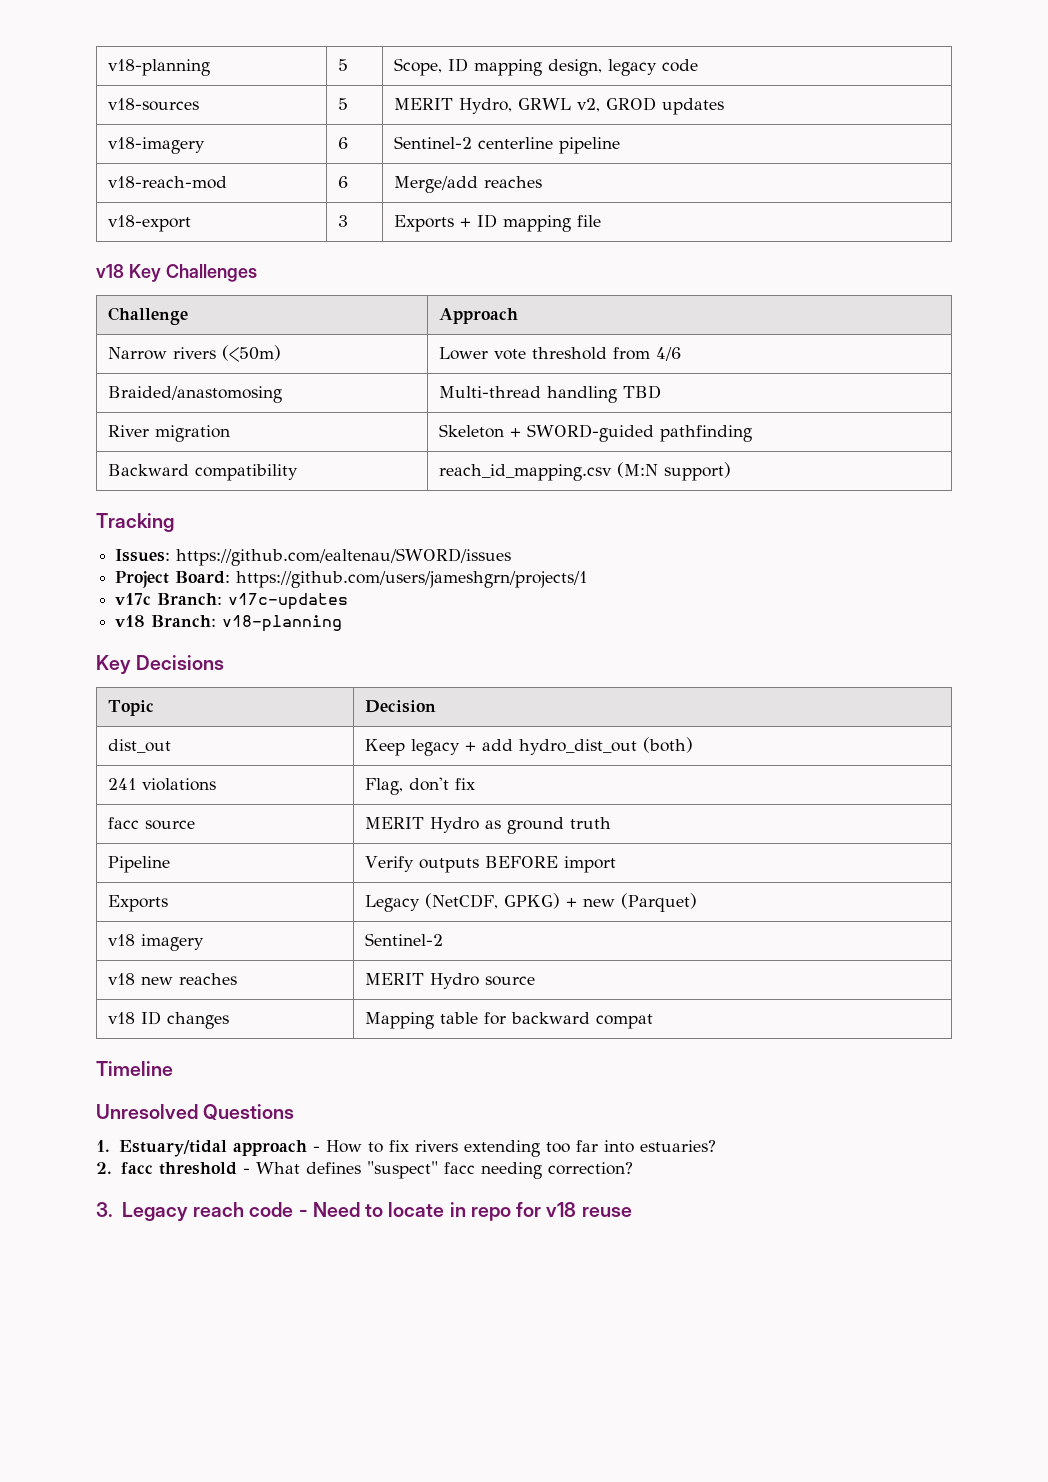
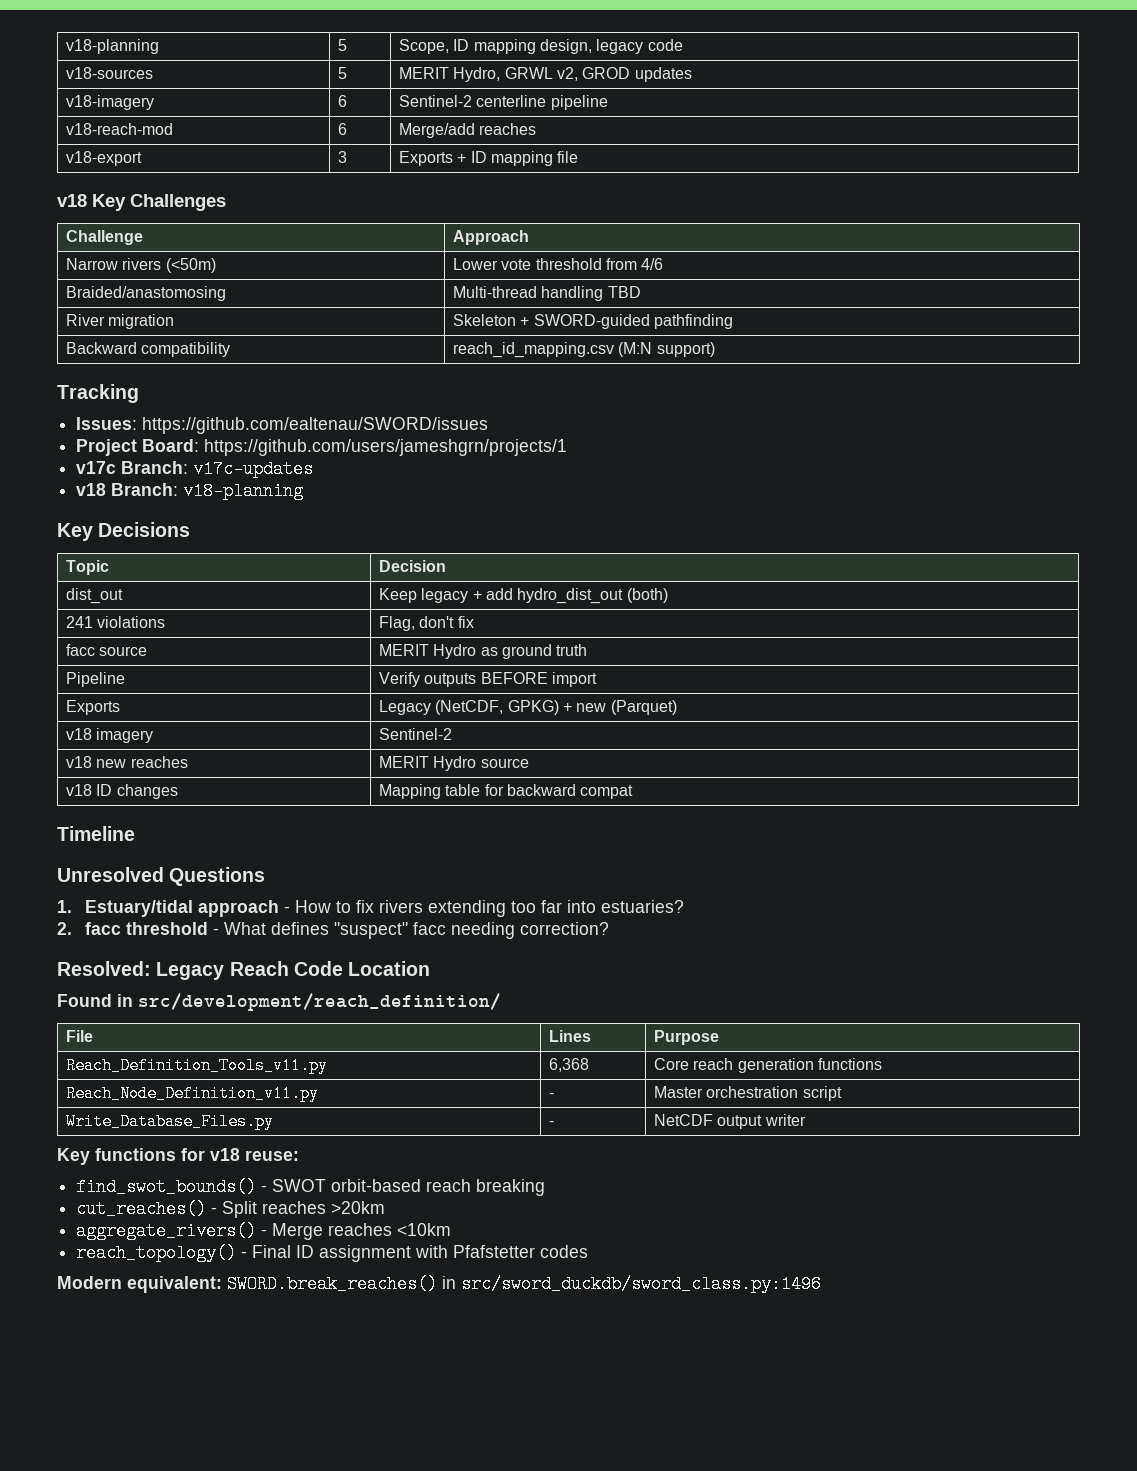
[96,1202,632,1221] 3. Legacy reach code - Need to locate in repo for v18 reuse -> [57,961,431,980] [57,993,501,1011] [66,1030,94,1042] [549,1030,592,1042] [654,1030,720,1045] [66,1057,329,1074] [549,1058,590,1072] [654,1058,882,1073] [66,1085,320,1102] [549,1093,555,1098] [654,1086,842,1101] [66,1113,275,1130] [549,1121,555,1126] [654,1114,806,1129] [57,1148,299,1165] [76,1178,546,1196] [76,1200,386,1218] [76,1222,452,1240] [76,1244,589,1262] [57,1275,821,1293] Resolved: Legacy Reach Code Location // Found in src/development/reach_definition/ // File | Lines | Purpose // Reach_Definition_Tools_v11.py | 6,368 | Core reach generation functions // Reach_Node_Definition_v11.py | - | Master orchestration script // Write_Database_Files.py | - | NetCDF output writer // Key functions for v18 reuse: // find_swot_bounds() - SWOT orbit-based reach breaking // cut_reaches() - Split reaches >20km // aggregate_rivers() - Merge reaches <10km // reach_topology() - Final ID assignment with Pfafstetter codes // Modern equivalent: SWORD.break_reaches() in src/sword_duckdb/sword_class.py:1496

